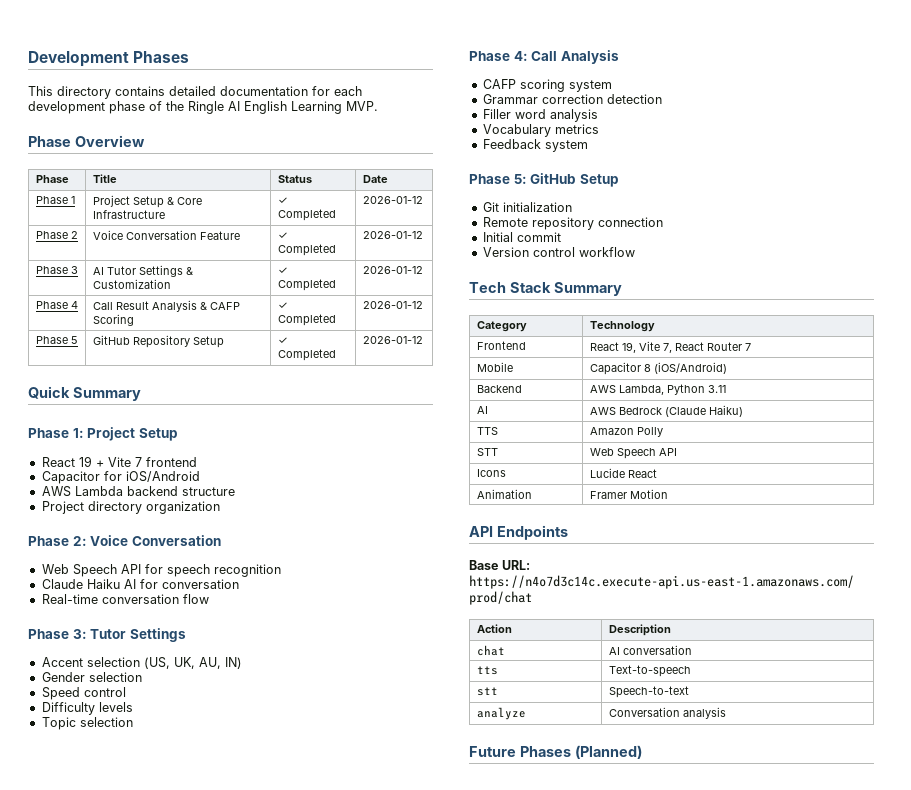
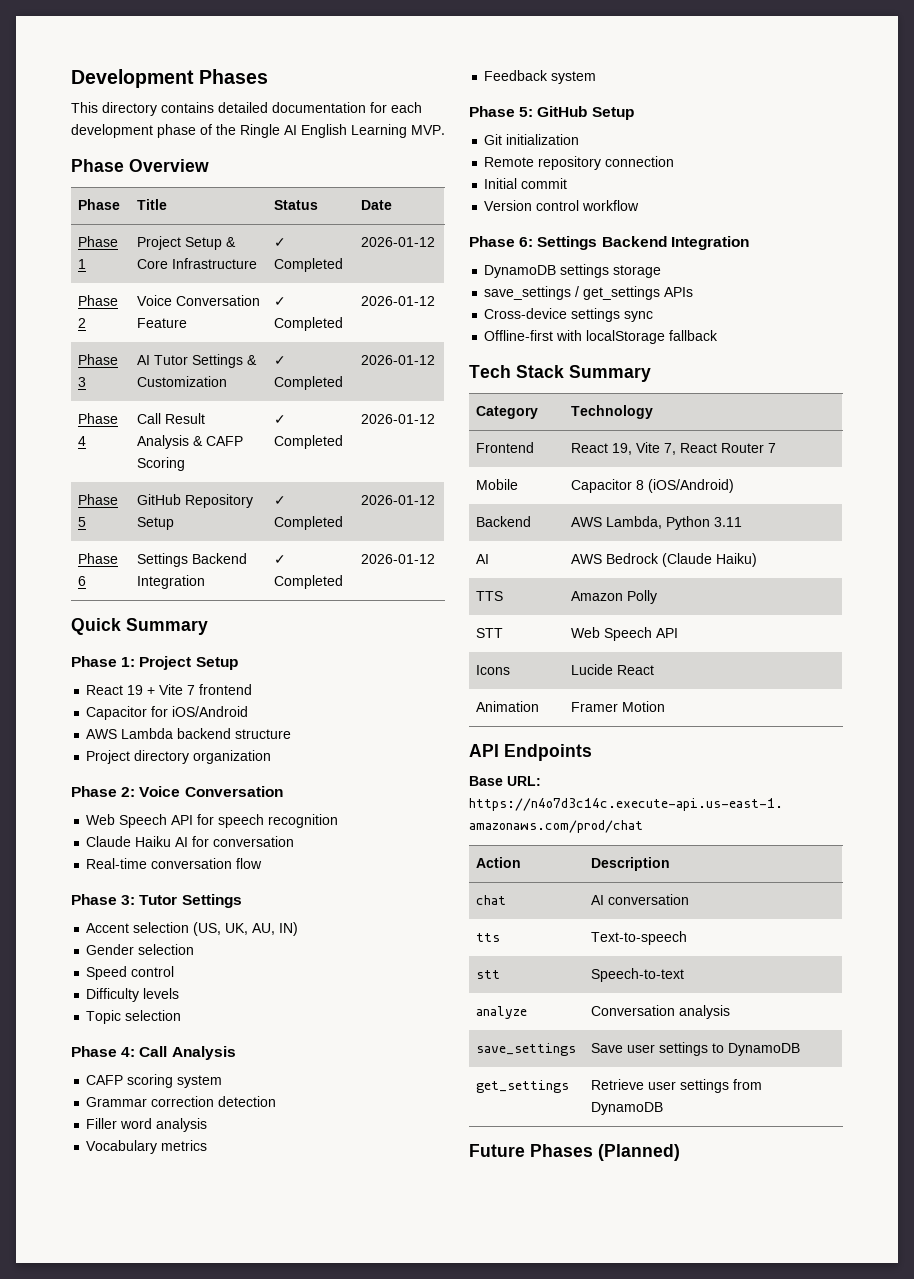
(423, 340) none -> [78,553,119,564] [78,576,87,586] [137,553,248,567] [137,575,206,589] [274,555,287,564] [274,575,344,589] [361,554,436,564] // Phase 6 | Settings Backend Integration | ✓ Completed | 2026-01-12
(635, 252) none -> [469,236,749,250] [484,264,662,278] [484,286,694,300] [484,308,654,322] [484,330,719,344] // Phase 6: Settings Backend Integration // DynamoDB settings storage // save_settings / get_settings APIs // Cross-device settings sync // Offline-first with localStorage fallback
(726, 713) none -> [476,1043,577,1056] [591,1042,801,1056] [476,1080,570,1093] [591,1079,763,1093] [591,1102,664,1115] // save_settings | Save user settings to DynamoDB // get_settings | Retrieve user settings from DynamoDB

